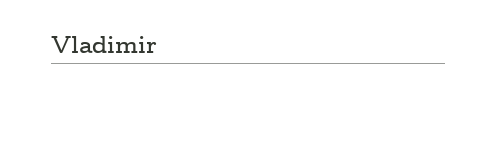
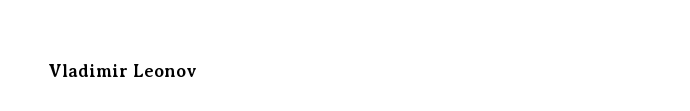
(157, 44) none -> [132,64,197,77] Leonov

